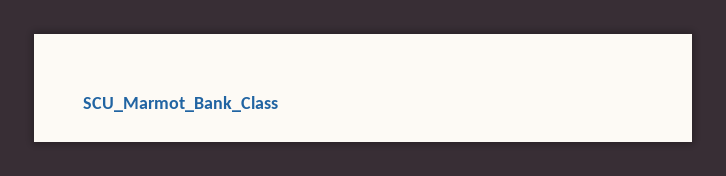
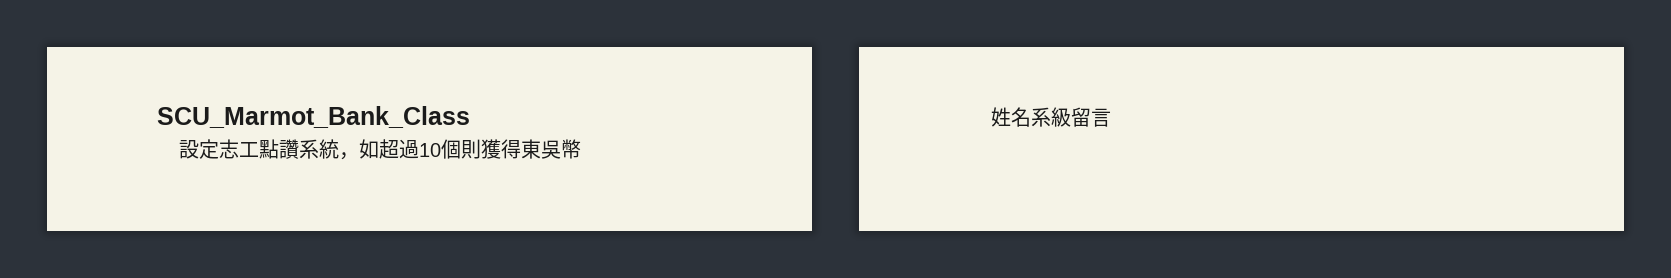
(278, 104) none -> [179,139,582,160] [991,107,1112,127] // 設定志工點讚系統，如超過10個則獲得東吳幣 // 姓名系級留言

